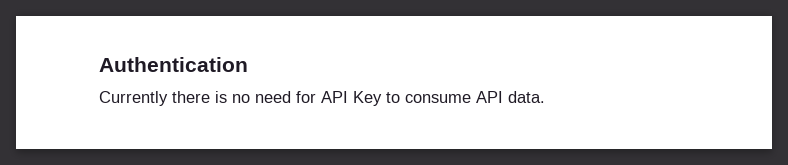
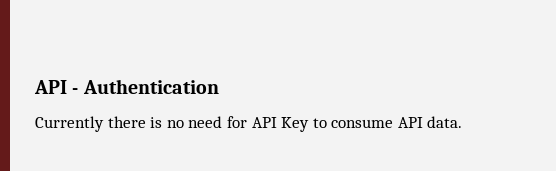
(99, 64) none -> [34,80,79,94] API -

